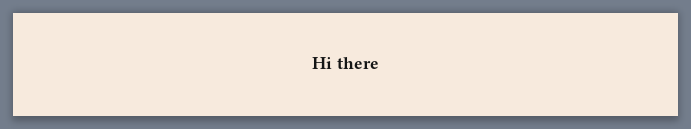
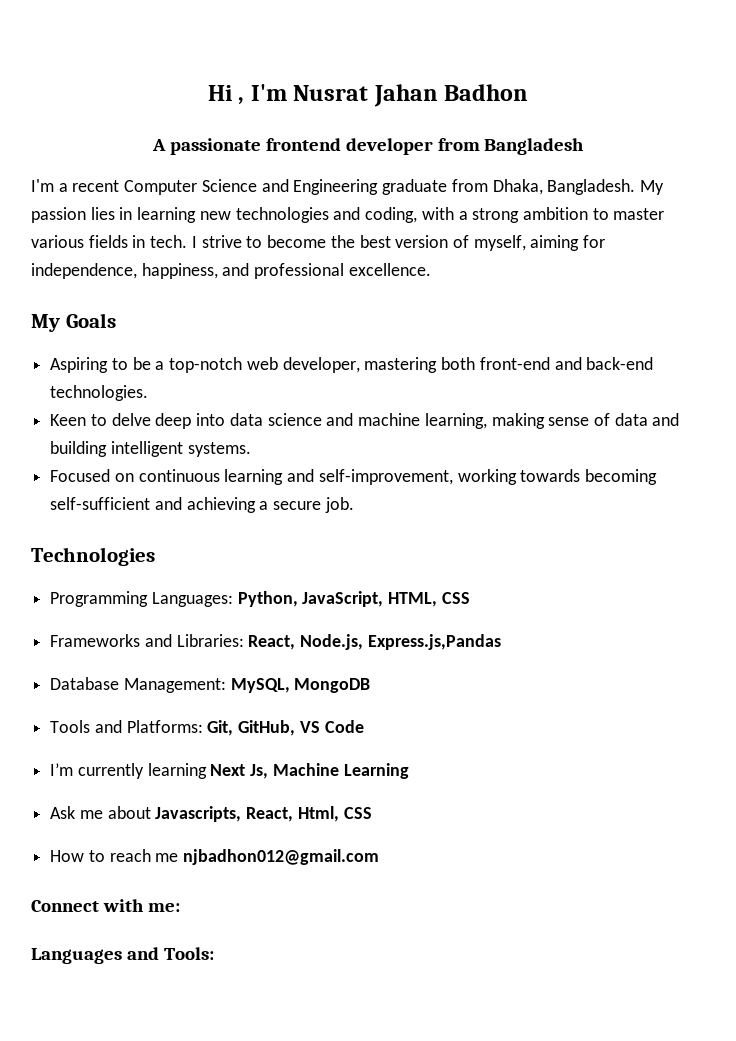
[336,57,379,69] there -> [238,84,528,107] [151,138,585,155] [31,179,664,195] [31,207,665,223] [31,235,606,251] [31,263,431,279] [31,313,116,332] [50,357,654,373] [50,385,149,401] [50,413,680,429] [50,441,251,457] [50,469,658,485] [50,497,354,513] [31,547,155,566] [50,591,470,607] [50,634,501,650] [50,677,371,693] [50,720,364,736] [50,763,409,779] [50,806,372,822] [50,849,380,865] [31,899,180,912] [31,947,214,964] , I'm Nusrat Jahan Badhon // A passionate frontend developer from Bangladesh // I'm a recent Computer Science and Engineering graduate from Dhaka, Bangladesh. My passion lies in learning new technologies and coding, with a strong ambition to master various fields in tech. I strive to become the best version of myself, aiming for independence, happiness, and professional excellence. // My Goals // Aspiring to be a top-notch web developer, mastering both front-end and back-end technologies. // Keen to delve deep into data science and machine learning, making sense of data and building intelligent systems. // Focused on continuous learning and self-improvement, working towards becoming self-sufficient and achieving a secure job. // Technologies // Programming Languages: Python, JavaScript, HTML, CSS // Frameworks and Libraries: React, Node.js, Express.js,Pandas // Database Management: MySQL, MongoDB // Tools and Platforms: Git, GitHub, VS Code // I’m currently learning Next Js, Machine Learning // Ask me about Javascripts, React, Html, CSS // How to reach me njbadhon012@gmail.com // Connect with me: // Languages and Tools:

